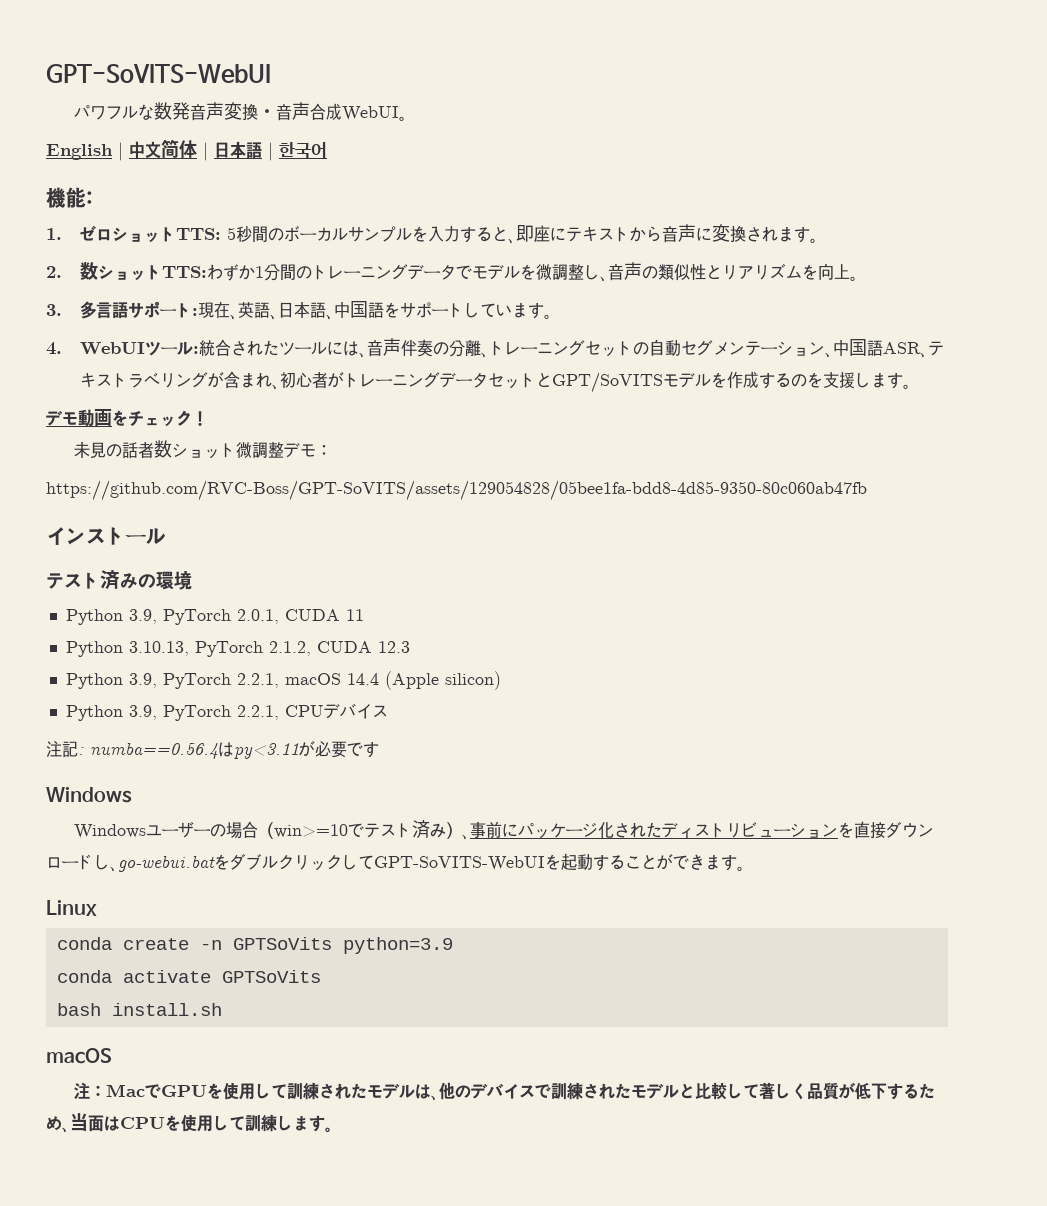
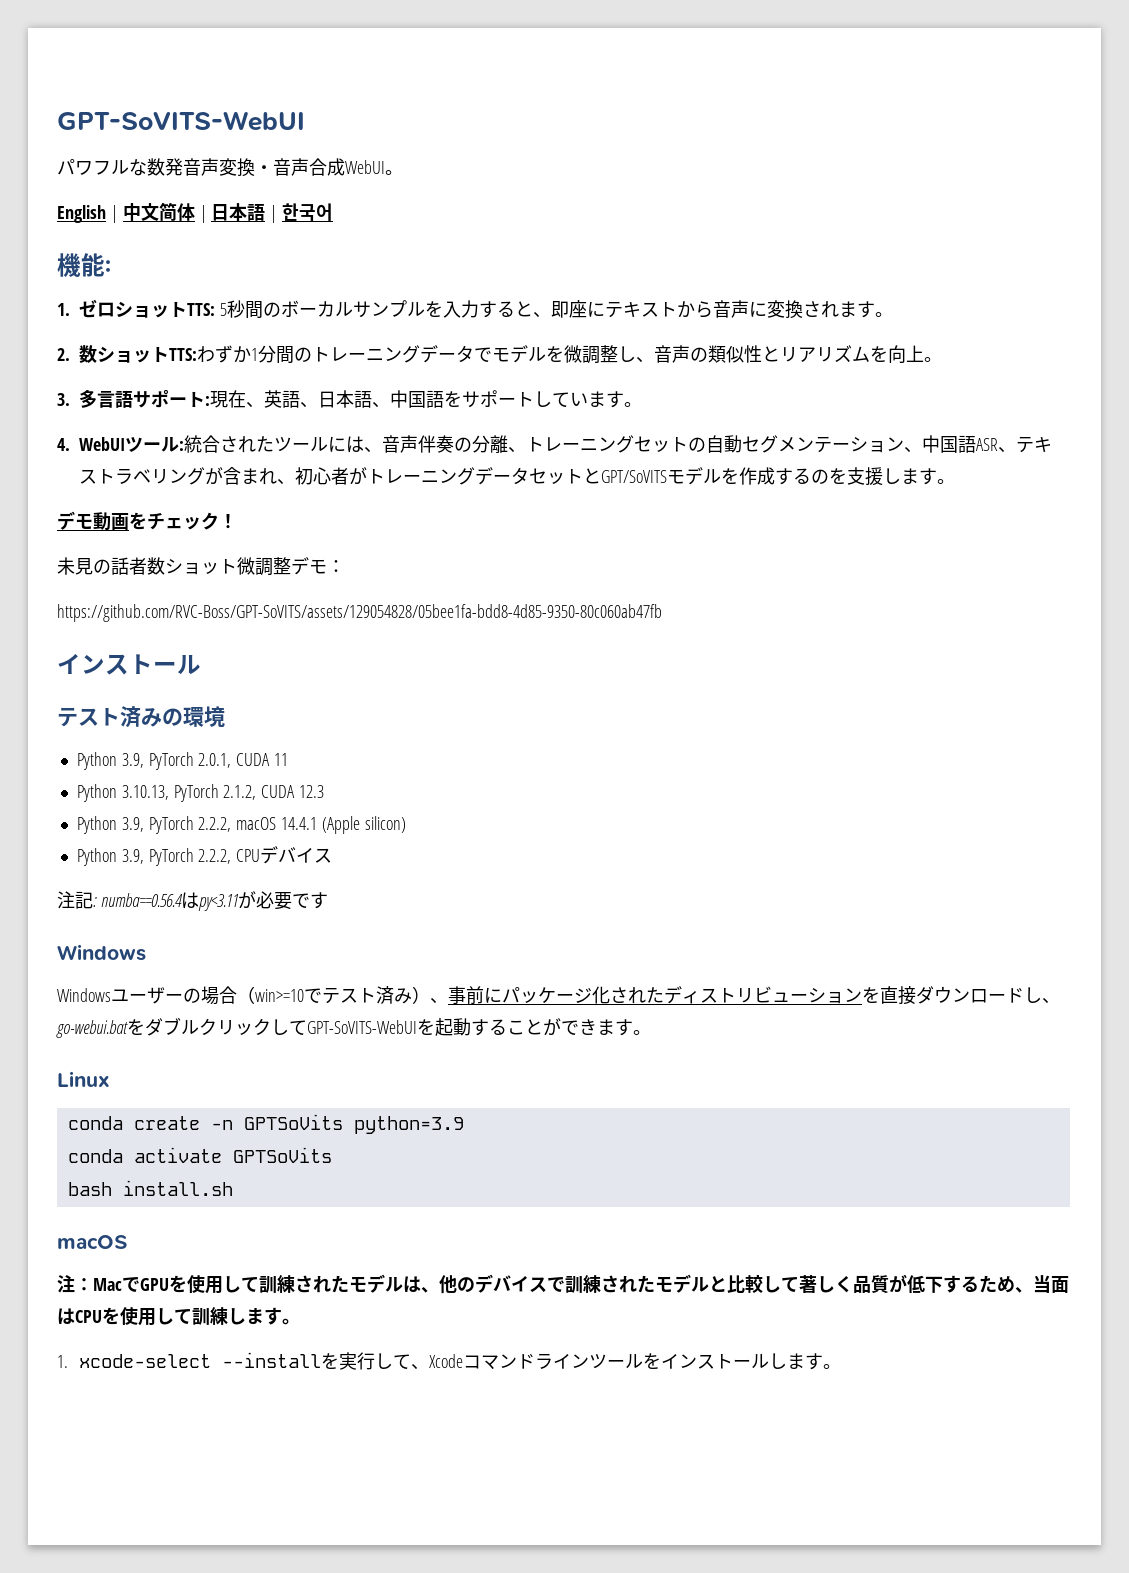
[236,673,379,688] 2.2.1, macOS 14.4 -> [198,817,318,832] 2.2.2, macOS 14.4.1
[236,705,279,720] 2.2.1, -> [198,849,232,864] 2.2.2,
(333, 1130) none -> [57,1352,842,1370] // 1. xcode-select --installを実行して、Xcodeコマンドラインツールをインストールします。

